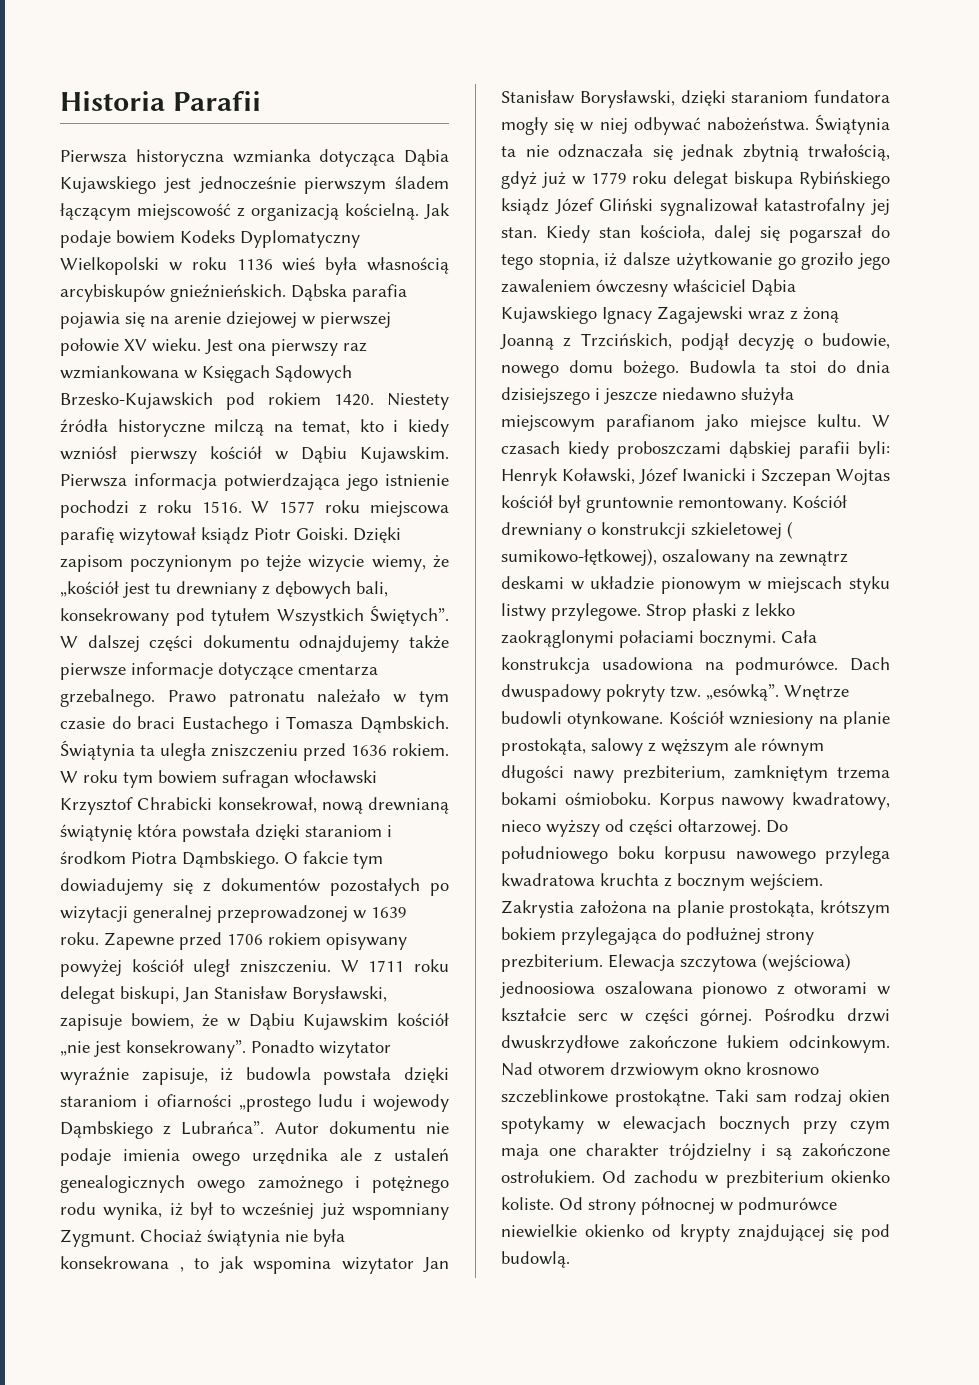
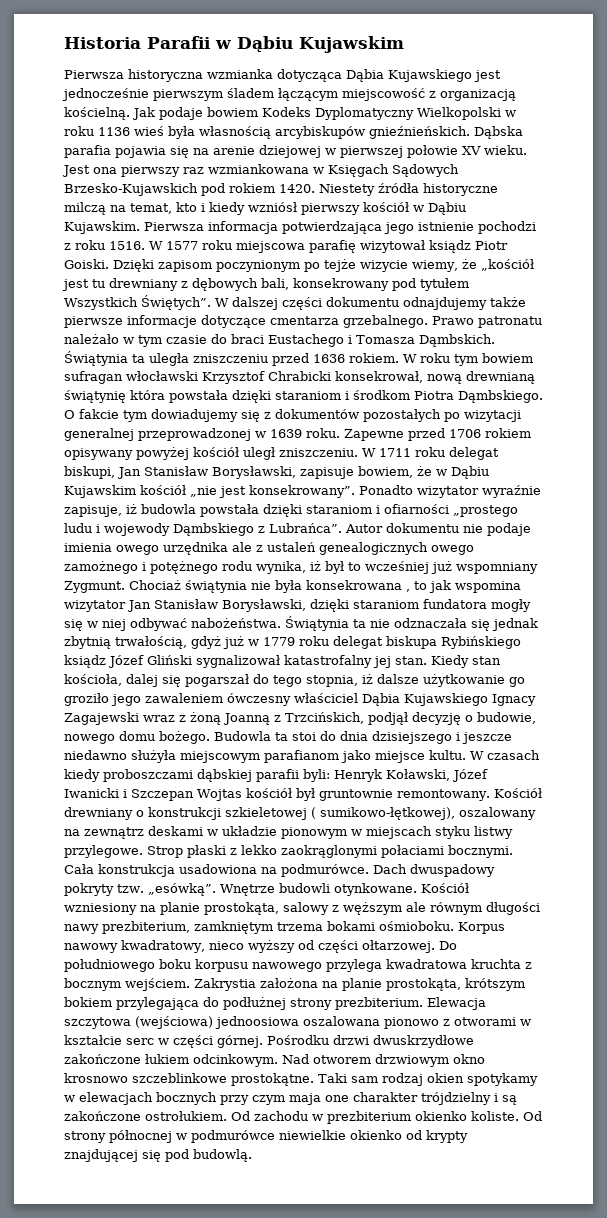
(261, 101) none -> [215,36,404,53] w Dąbiu Kujawskim

